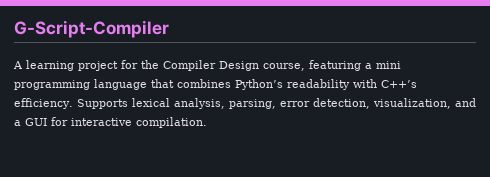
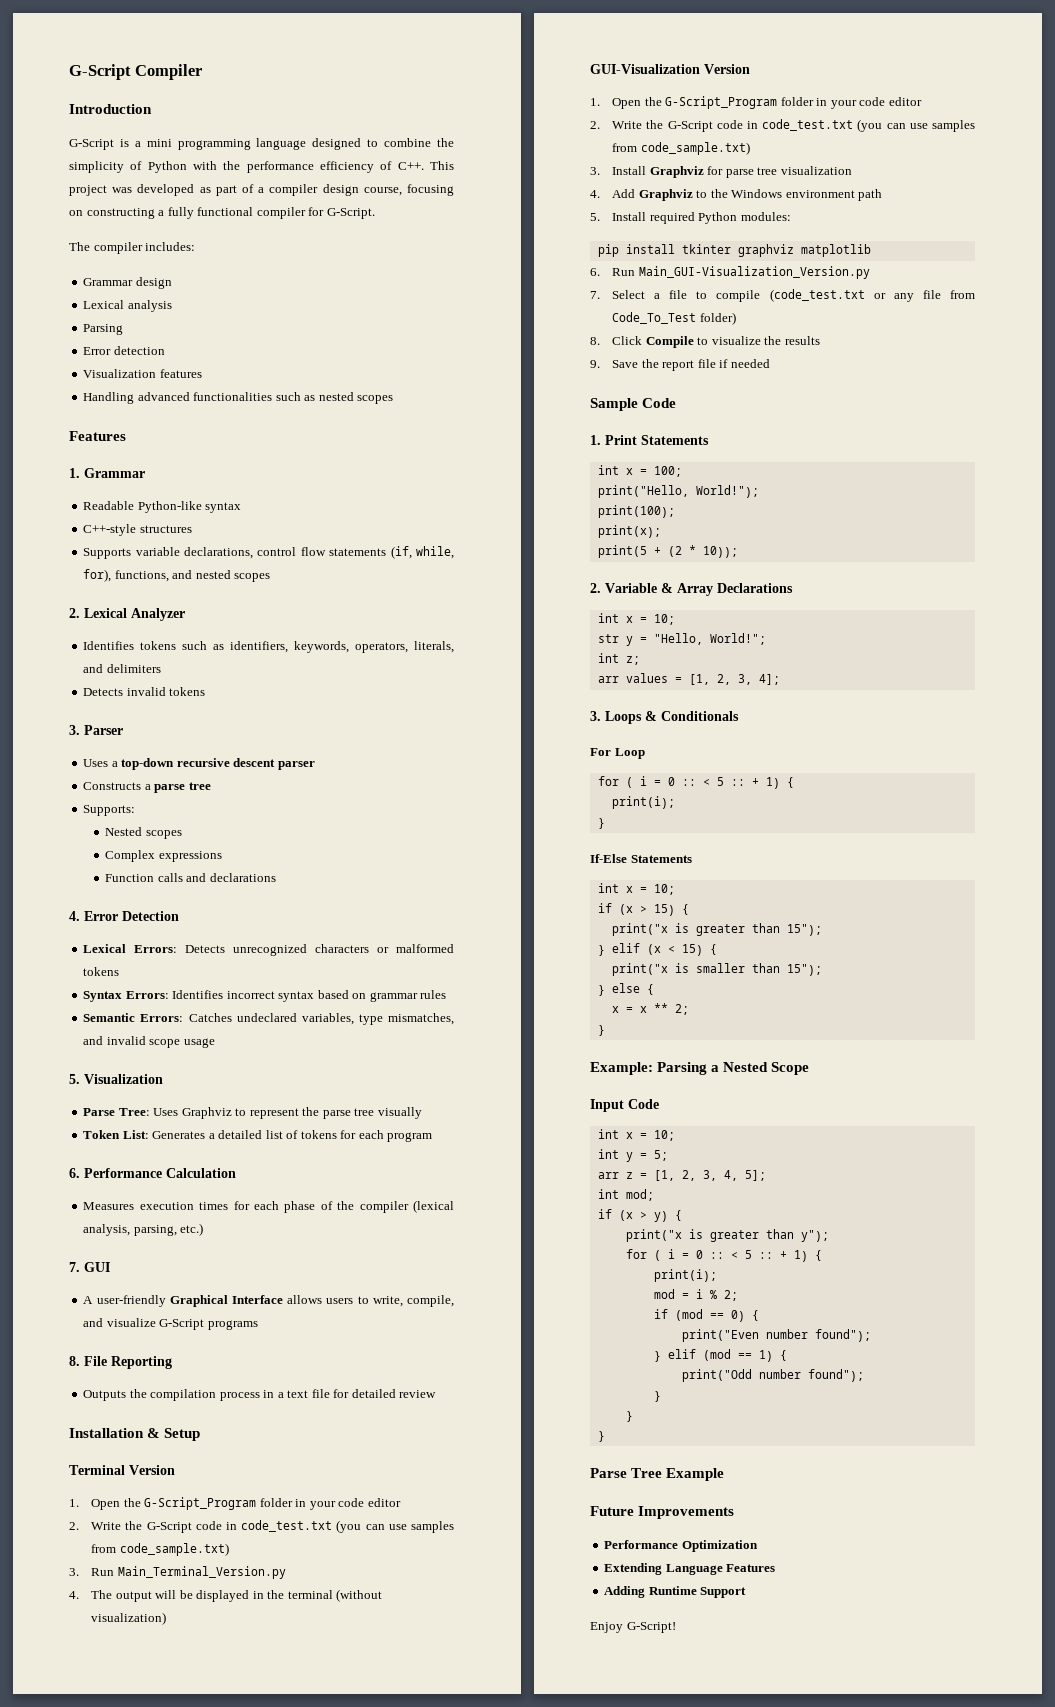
[14,20,169,38] [13,60,401,71] [14,79,417,90] [14,98,476,109] [14,117,207,128] G-Script-Compiler // A learning project for the Compiler Design course, featuring a mini programming language that combines Python’s readability with C++’s efficiency. Supports lexical analysis, parsing, error detection, visualization, and a GUI for interactive compilation. -> [69,64,203,80] [69,104,152,114] [69,138,455,150] [69,161,454,173] [69,184,455,196] [69,207,375,219] [69,242,196,254] [83,277,172,289] [83,300,172,312] [83,324,124,335] [83,346,165,355] [83,369,202,378] [83,392,394,404] [69,431,126,441] [69,468,145,478] [83,501,242,513] [83,524,192,536] [83,546,454,559] [83,569,271,582] [69,608,185,621] [83,641,454,653] [83,664,161,673] [83,687,206,696] [69,725,123,735] [83,758,315,770] [83,782,211,793] [83,805,136,816] [105,827,182,839] [105,850,222,862] [105,873,276,882] [69,911,179,921] [83,944,454,956] [83,967,120,976] [83,990,447,1002] [83,1013,454,1025] [83,1036,215,1048] [69,1074,163,1084] [83,1107,422,1119] [83,1130,433,1142] [69,1168,236,1178] [83,1200,455,1213] [83,1223,204,1236] [69,1262,110,1272] [83,1295,454,1307] [83,1318,258,1330] [69,1356,172,1369] [83,1389,437,1401] [69,1428,201,1441] [69,1465,175,1475] [69,1497,401,1510] [69,1520,454,1533] [91,1543,229,1556] [69,1566,286,1579] [69,1589,383,1602] [91,1612,167,1625] [590,64,750,74] [590,96,922,109] [590,119,975,132] [612,142,750,155] [590,166,852,178] [590,189,883,201] [590,212,791,224] [597,244,871,257] [590,266,870,279] [590,289,975,302] [612,312,736,325] [590,336,820,348] [590,359,770,371] [590,398,677,411] [590,435,709,445] [597,465,682,477] [597,485,759,498] [597,505,675,518] [597,525,661,538] [597,545,738,558] [590,583,793,596] [597,613,675,625] [597,633,766,646] [597,653,640,665] [597,673,780,685] [590,711,739,724] [590,748,645,759] [597,776,794,789] [611,796,675,809] [597,818,605,829] [590,854,692,863] [597,883,675,895] [597,903,689,916] [611,923,822,936] [597,943,717,956] [611,963,822,976] [597,983,654,996] [611,1003,689,1015] [597,1025,605,1036] [590,1062,810,1075] [590,1099,659,1112] [597,1129,675,1141] [597,1149,668,1162] [597,1170,766,1181] [597,1189,654,1201] [597,1209,682,1222] [625,1229,829,1242] [625,1249,822,1262] [653,1269,717,1282] [653,1289,738,1301] [653,1309,759,1322] [681,1329,871,1342] [653,1349,787,1362] [681,1369,864,1382] [653,1391,661,1402] [625,1411,633,1422] [597,1431,605,1442] [590,1468,725,1481] [590,1506,735,1519] [604,1540,758,1552] [604,1563,776,1575] [604,1586,747,1598] [590,1622,676,1633] G-Script Compiler // Introduction // G-Script is a mini programming language designed to combine the simplicity of Python with the performance efficiency of C++. This project was developed as part of a compiler design course, focusing on constructing a fully functional compiler for G-Script. // The compiler includes: // Grammar design // Lexical analysis // Parsing // Error detection // Visualization features // Handling advanced functionalities such as nested scopes // Features // 1. Grammar // Readable Python-like syntax // C++-style structures // Supports variable declarations, control flow statements (if, while, for), functions, and nested scopes // 2. Lexical Analyzer // Identifies tokens such as identifiers, keywords, operators, literals, and delimiters // Detects invalid tokens // 3. Parser // Uses a top-down recursive descent parser // Constructs a parse tree // Supports: // Nested scopes // Complex expressions // Function calls and declarations // 4. Error Detection // Lexical Errors: Detects unrecognized characters or malformed tokens // Syntax Errors: Identifies incorrect syntax based on grammar rules // Semantic Errors: Catches undeclared variables, type mismatches, and invalid scope usage // 5. Visualization // Parse Tree: Uses Graphviz to represent the parse tree visually // Token List: Generates a detailed list of tokens for each program // 6. Performance Calculation // Measures execution times for each phase of the compiler (lexical analysis, parsing, etc.) // 7. GUI // A user-friendly Graphical Interface allows users to write, compile, and visualize G-Script programs // 8. File Reporting // Outputs the compilation process in a text file for detailed review // Installation & Setup // Terminal Version // 1. Open the G-Script_Program folder in your code editor // 2. Write the G-Script code in code_test.txt (you can use samples from code_sample.txt) // 3. Run Main_Terminal_Version.py // 4. The output will be displayed in the terminal (without visualization) // GUI-Visualization Version // 1. Open the G-Script_Program folder in your code editor // 2. Write the G-Script code in code_test.txt (you can use samples from code_sample.txt) // 3. Install Graphviz for parse tree visualization // 4. Add Graphviz to the Windows environment path // 5. Install required Python modules: // pip install tkinter graphviz matplotlib // 6. Run Main_GUI-Visualization_Version.py // 7. Select a file to compile (code_test.txt or any file from Code_To_Test folder) // 8. Click Compile to visualize the results // 9. Save the report file if needed // Sample Code // 1. Print Statements // int x = 100; // print("Hello, World!"); // print(100); // print(x); // print(5 + (2 * 10)); // 2. Variable & Array Declarations // int x = 10; // str y = "Hello, World!"; // int z; // arr values = [1, 2, 3, 4]; // 3. Loops & Conditionals // For Loop // for ( i = 0 :: < 5 :: + 1) { // print(i); // } // If-Else Statements // int x = 10; // if (x > 15) { // print("x is greater than 15"); // } elif (x < 15) { // print("x is smaller than 15"); // } else { // x = x ** 2; // } // Example: Parsing a Nested Scope // Input Code // int x = 10; // int y = 5; // arr z = [1, 2, 3, 4, 5]; // int mod; // if (x > y) { // print("x is greater than y"); // for ( i = 0 :: < 5 :: + 1) { // print(i); // mod = i % 2; // if (mod == 0) { // print("Even number found"); // } elif (mod == 1) { // print("Odd number found"); // } // } // } // Parse Tree Example // Future Improvements // Performance Optimization // Extending Language Features // Adding Runtime Support // Enjoy G-Script!

